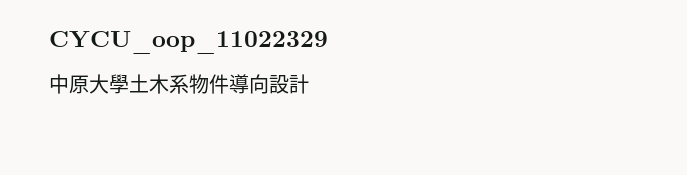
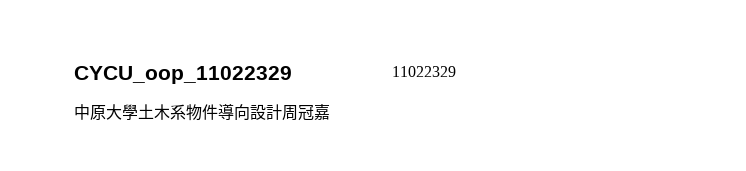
(309, 84) none -> [282,104,330,121] [392,66,456,77] 周冠嘉11022329

